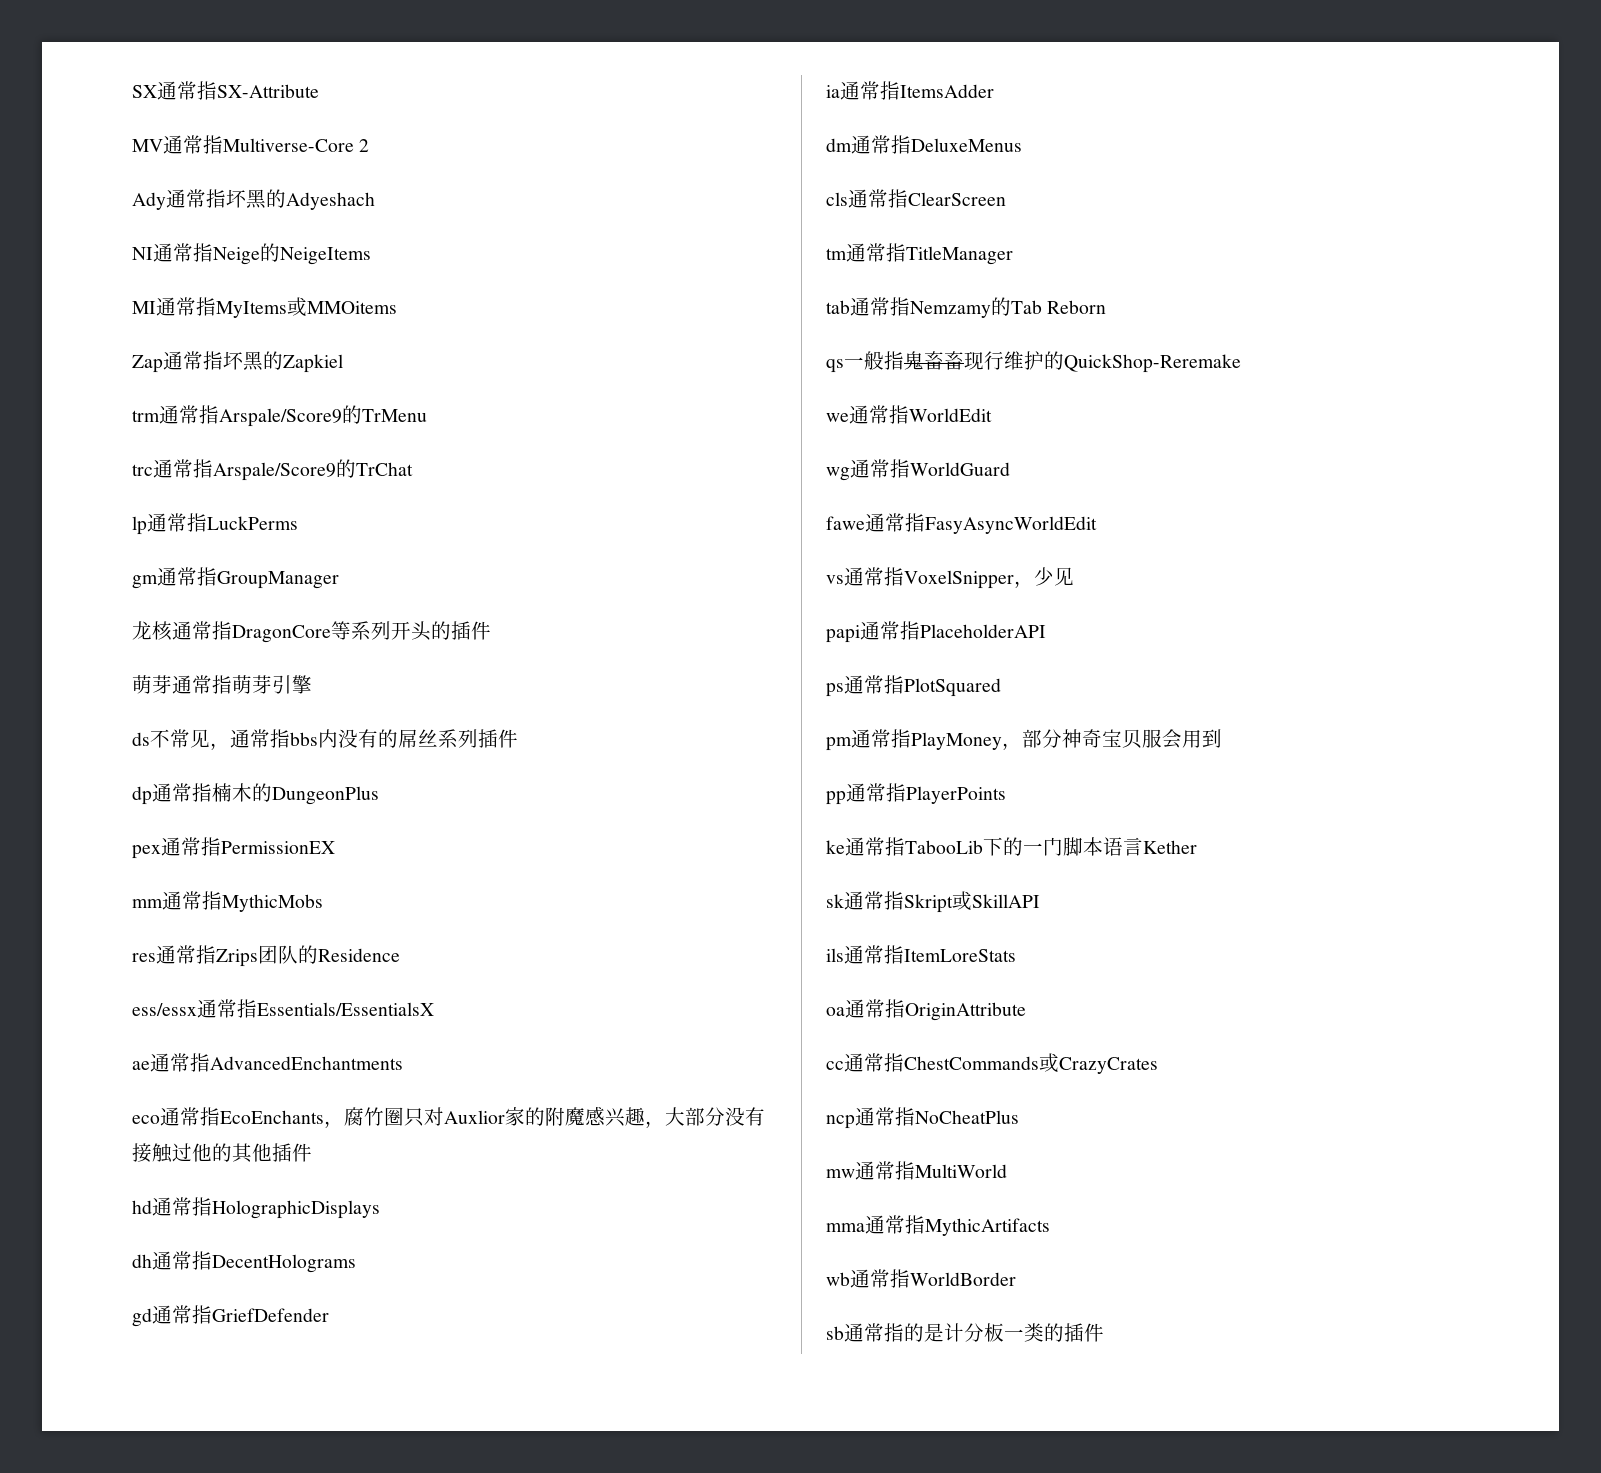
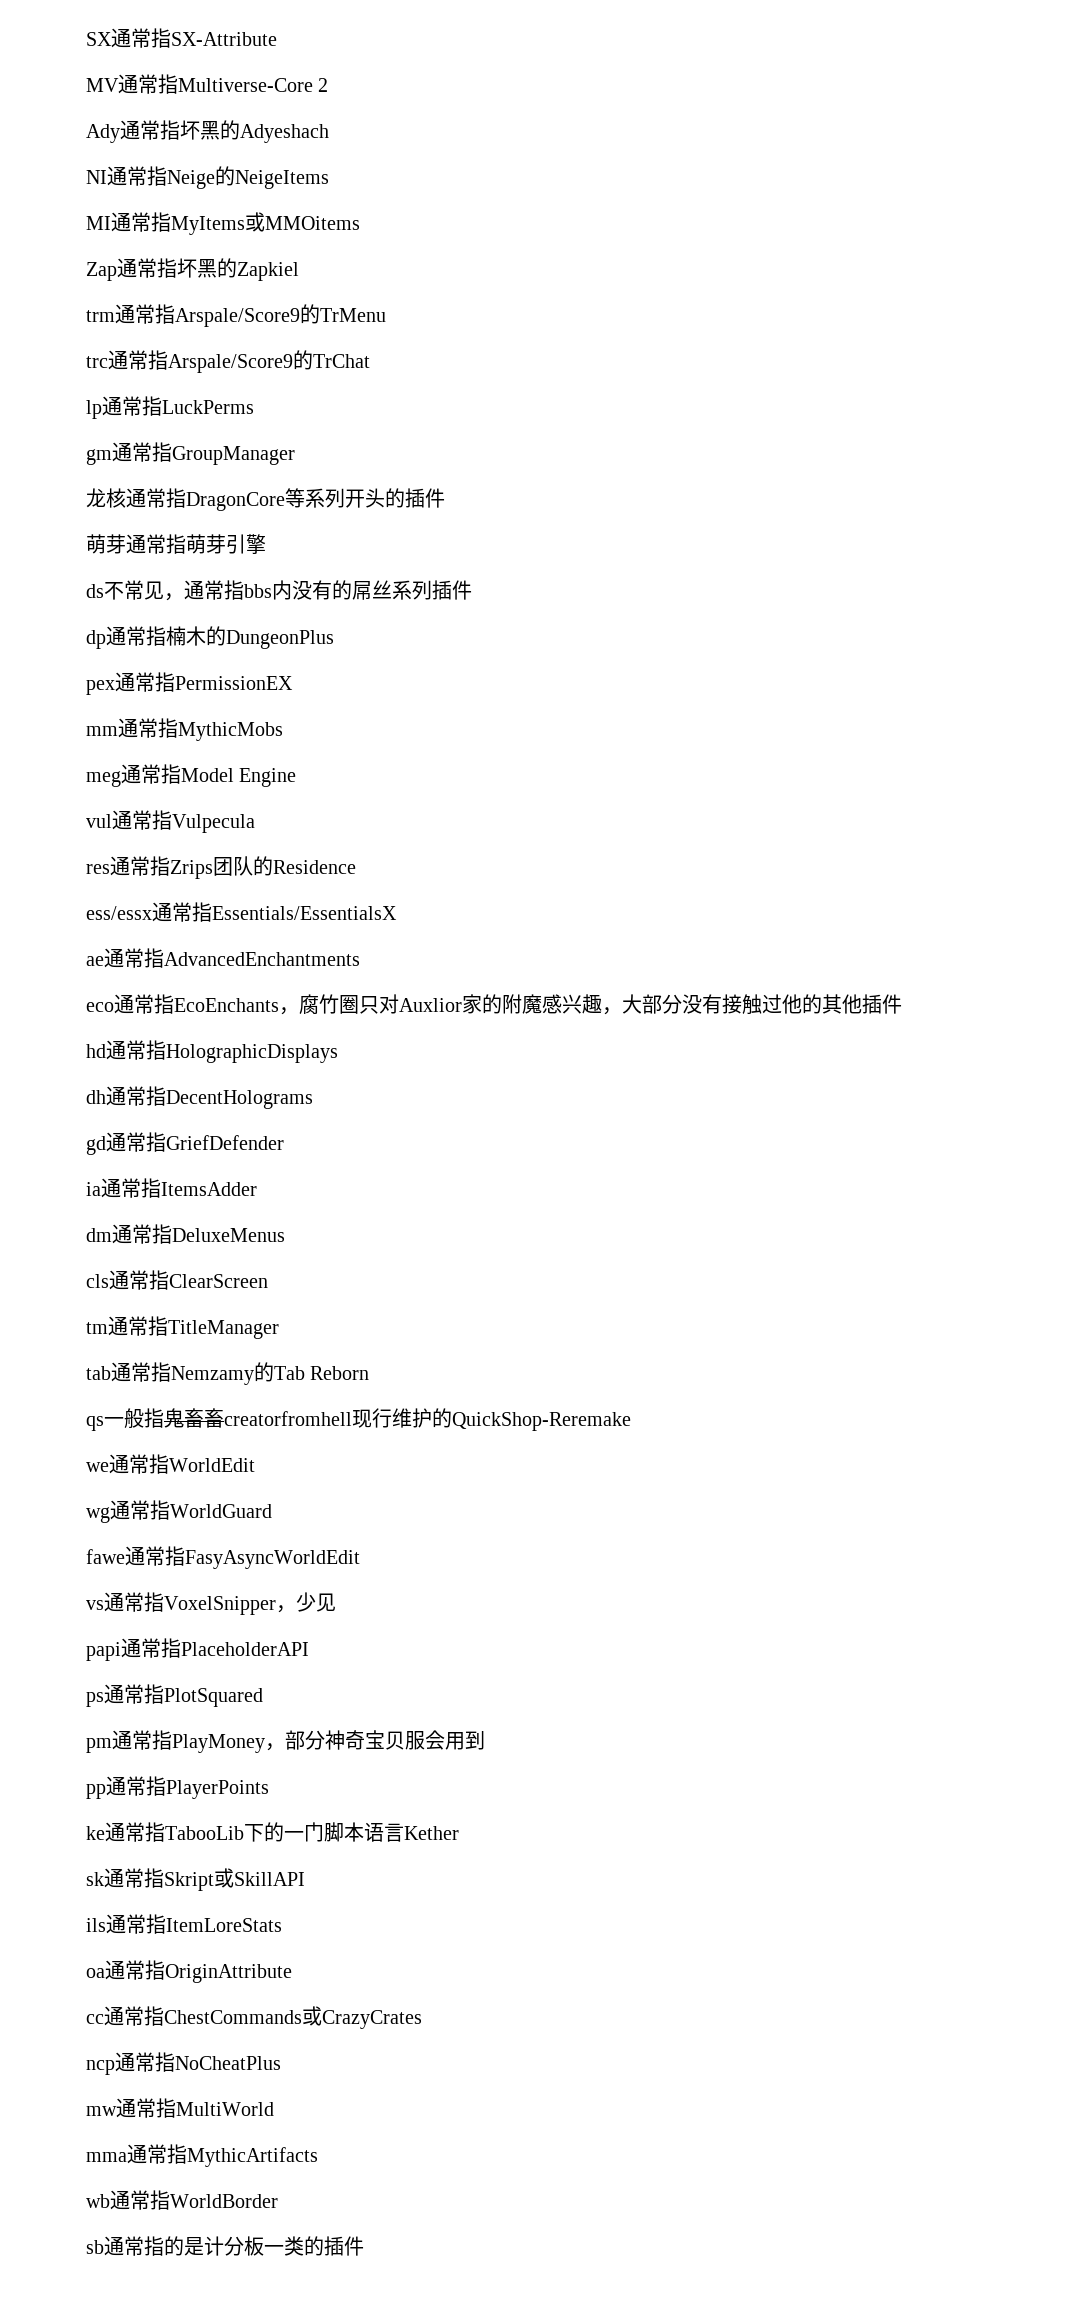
(323, 903) none -> [86,764,297,787] [86,810,255,833] // meg通常指Model Engine // vul通常指Vulpecula
(964, 360) none -> [224,1411,352,1426] creatorfromhell

